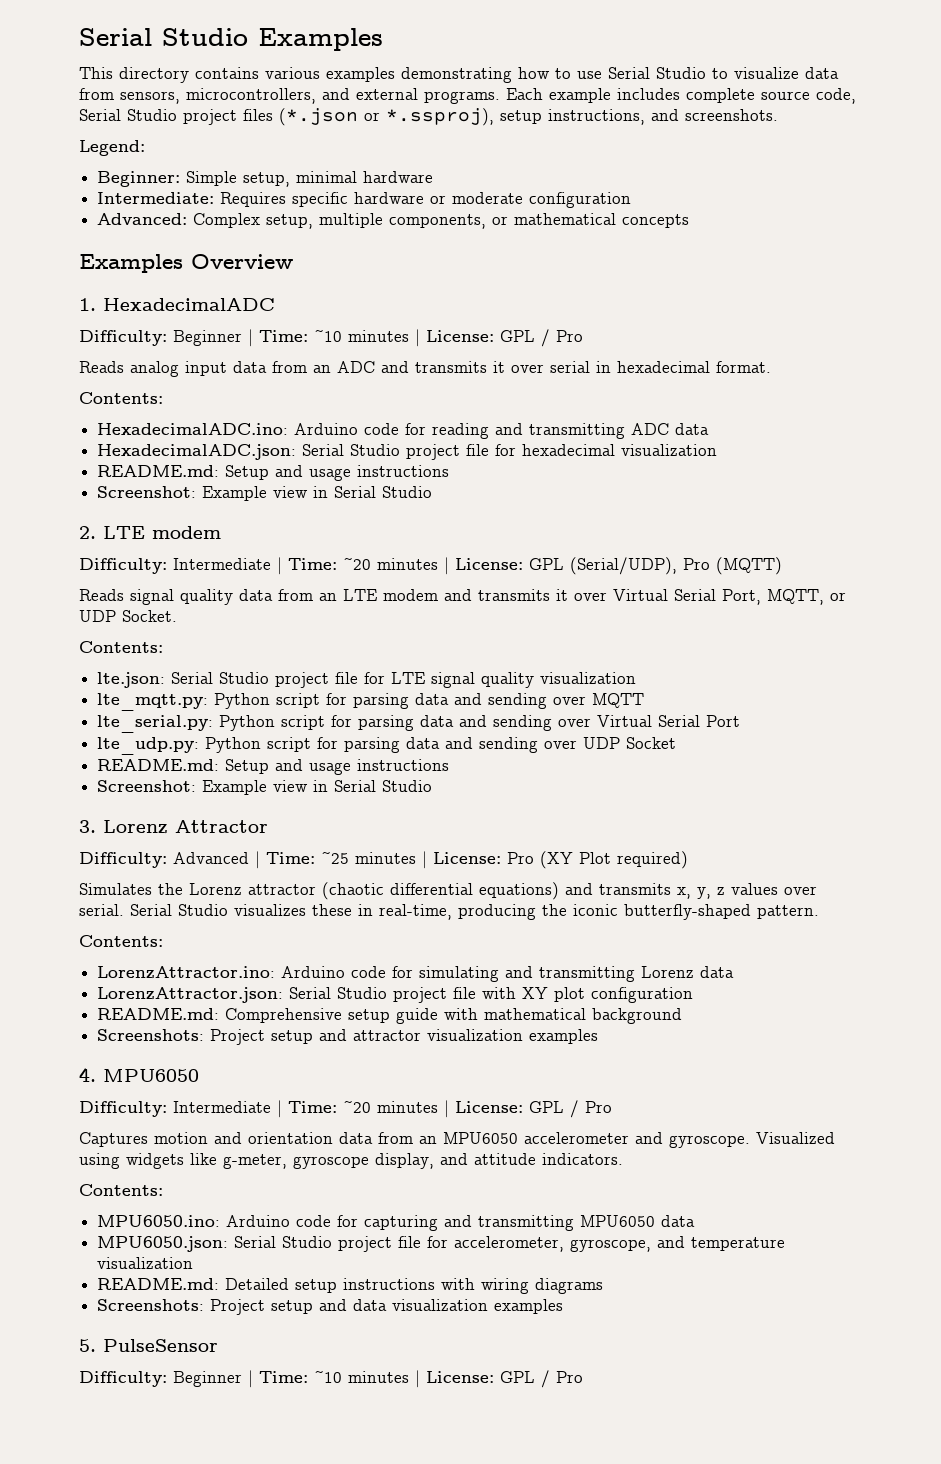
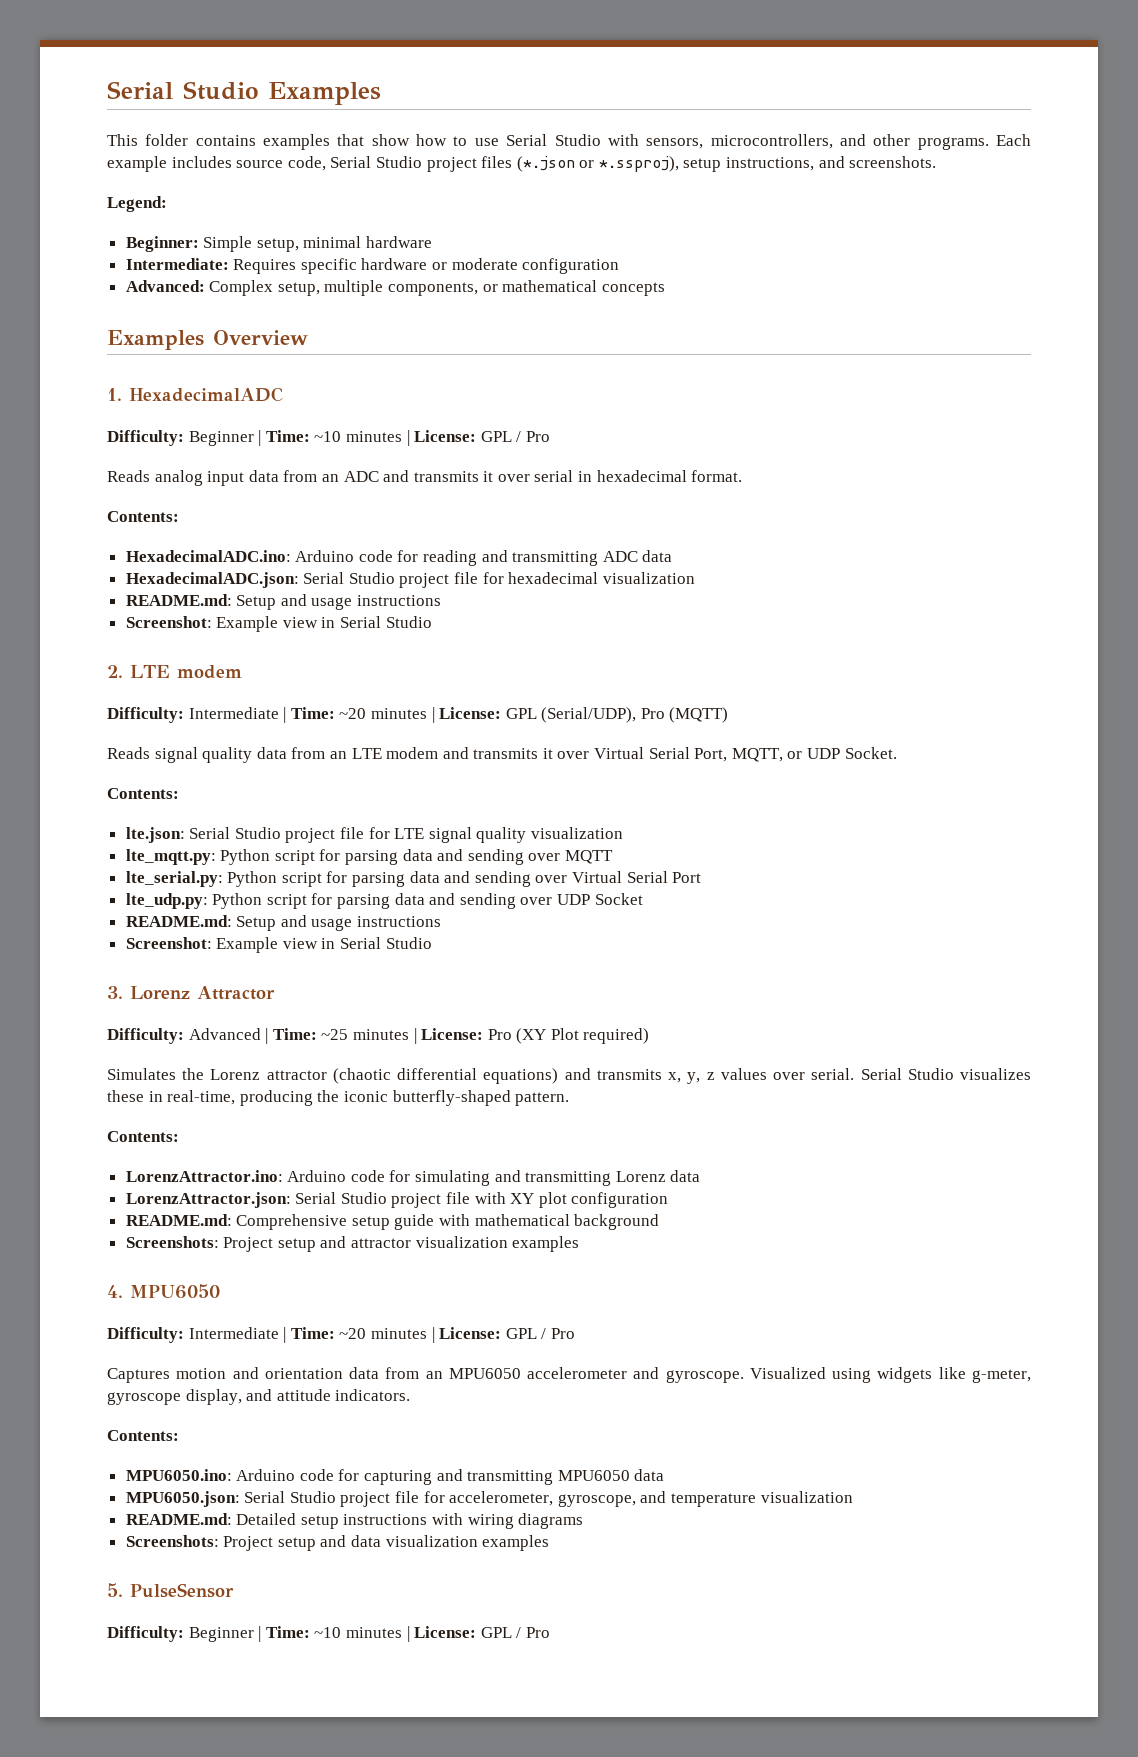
[119,67,512,83] directory contains various examples demonstrating -> [145,134,410,150] folder contains examples that show
[712,67,839,79] [79,88,114,100] to visualize data from -> [607,134,639,146] with
[356,88,418,100] external -> [873,134,911,146] other
[686,88,755,103] complete -> (232, 162) none

